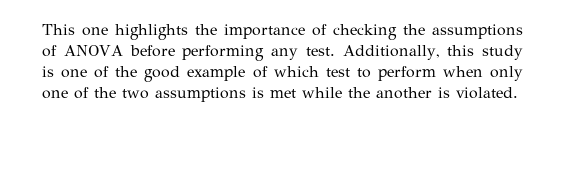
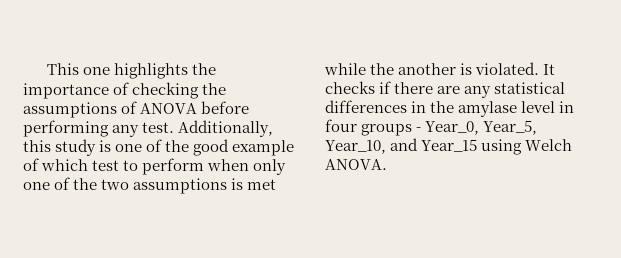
(518, 93) none -> [543,64,556,75] [325,81,566,98] [325,100,575,117] [325,119,538,136] [325,138,573,155] [325,159,387,170] It checks if there are any statistical differences in the amylase level in four groups - Year_0, Year_5, Year_10, and Year_15 using Welch ANOVA.

